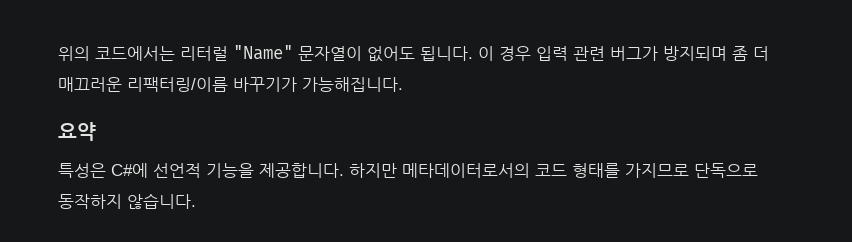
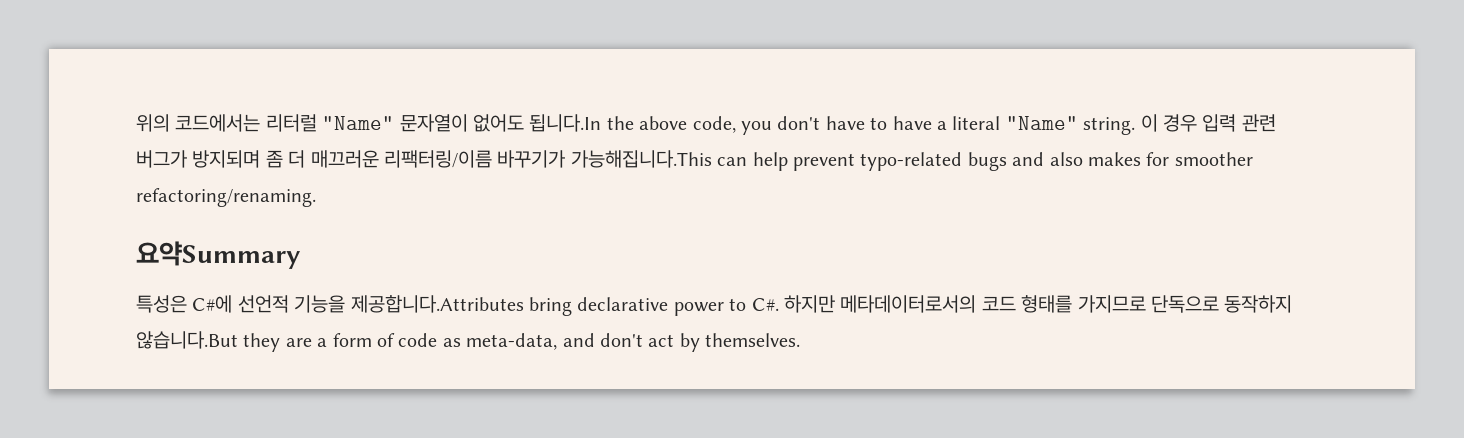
[420,46,473,61] 됩니다. -> [529,114,1136,135] 됩니다.In the above code, you don't have to have a literal "Name" string.
[302,77,403,92] [58,122,96,141] [58,163,344,178] 가능해집니다. // 요약 // 특성은 C#에 선언적 기능을 제공합니다. -> [570,150,1253,171] [136,188,316,207] [136,241,301,269] [136,295,779,316] 가능해집니다.This can help prevent typo-related bugs and also makes for smoother refactoring/renaming. // 요약Summary // 특성은 C#에 선언적 기능을 제공합니다.Attributes bring declarative power to C#.
[127,193,196,209] 않습니다. -> [136,331,801,352] 않습니다.But they are a form of code as meta-data, and don't act by themselves.

